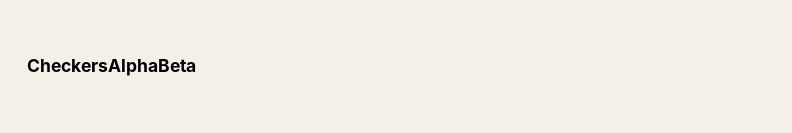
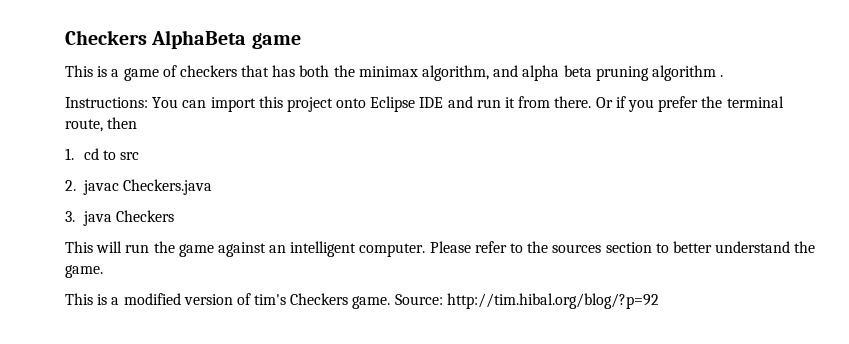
[27,59,196,76] CheckersAlphaBeta -> [65,30,301,49] [65,65,724,81] [65,96,784,112] [65,117,138,132] [65,148,140,160] [65,179,213,195] [65,210,175,226] [65,241,816,257] [65,265,103,278] [65,293,659,309] Checkers AlphaBeta game // This is a game of checkers that has both the minimax algorithm, and alpha beta pruning algorithm . // Instructions: You can import this project onto Eclipse IDE and run it from there. Or if you prefer the terminal route, then // 1. cd to src // 2. javac Checkers.java // 3. java Checkers // This will run the game against an intelligent computer. Please refer to the sources section to better understand the game. // This is a modified version of tim's Checkers game. Source: http://tim.hibal.org/blog/?p=92

